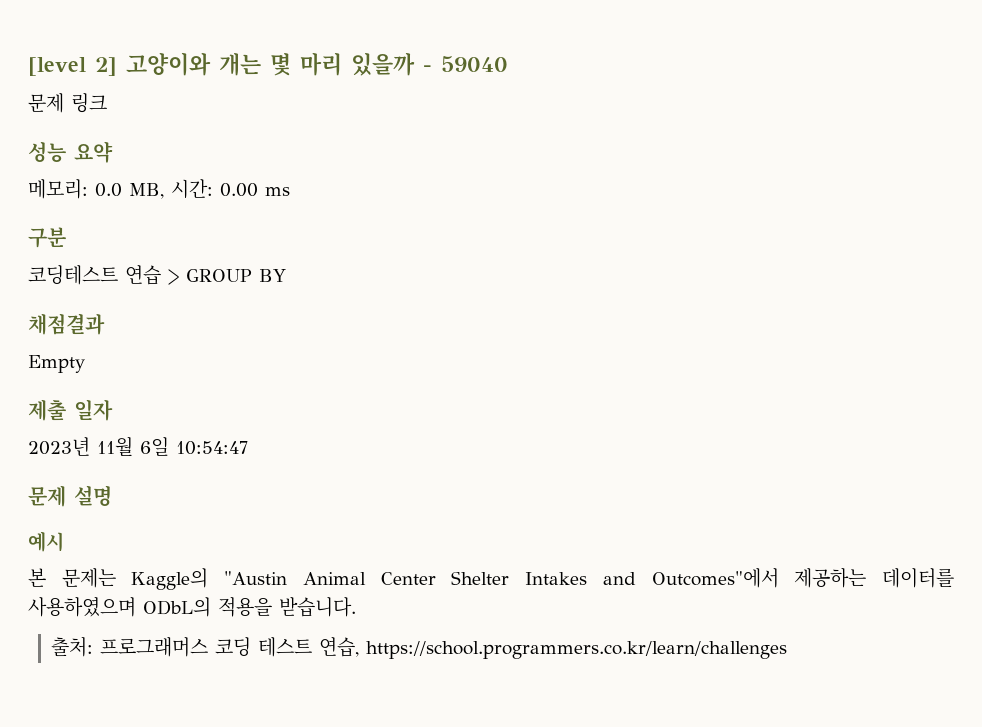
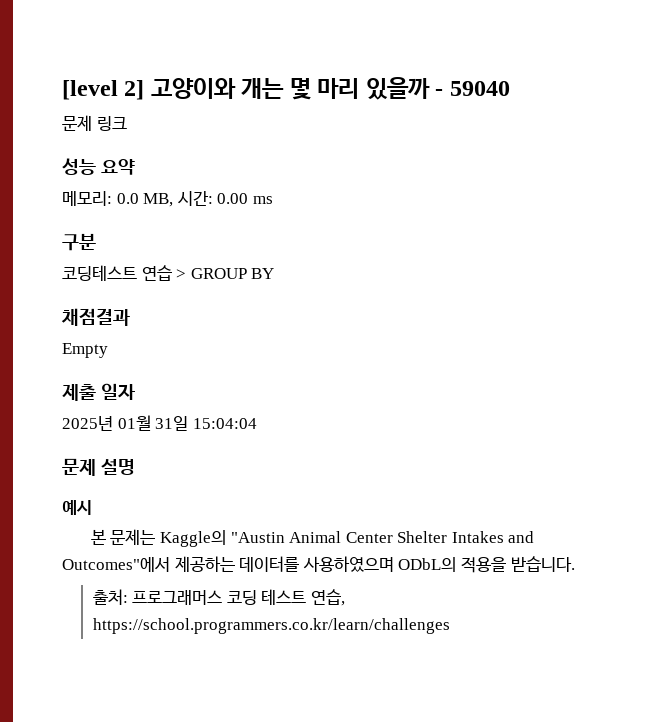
[28,436,248,456] 2023년 11월 6일 10:54:47 -> [62,415,257,431] 2025년 01월 31일 15:04:04

